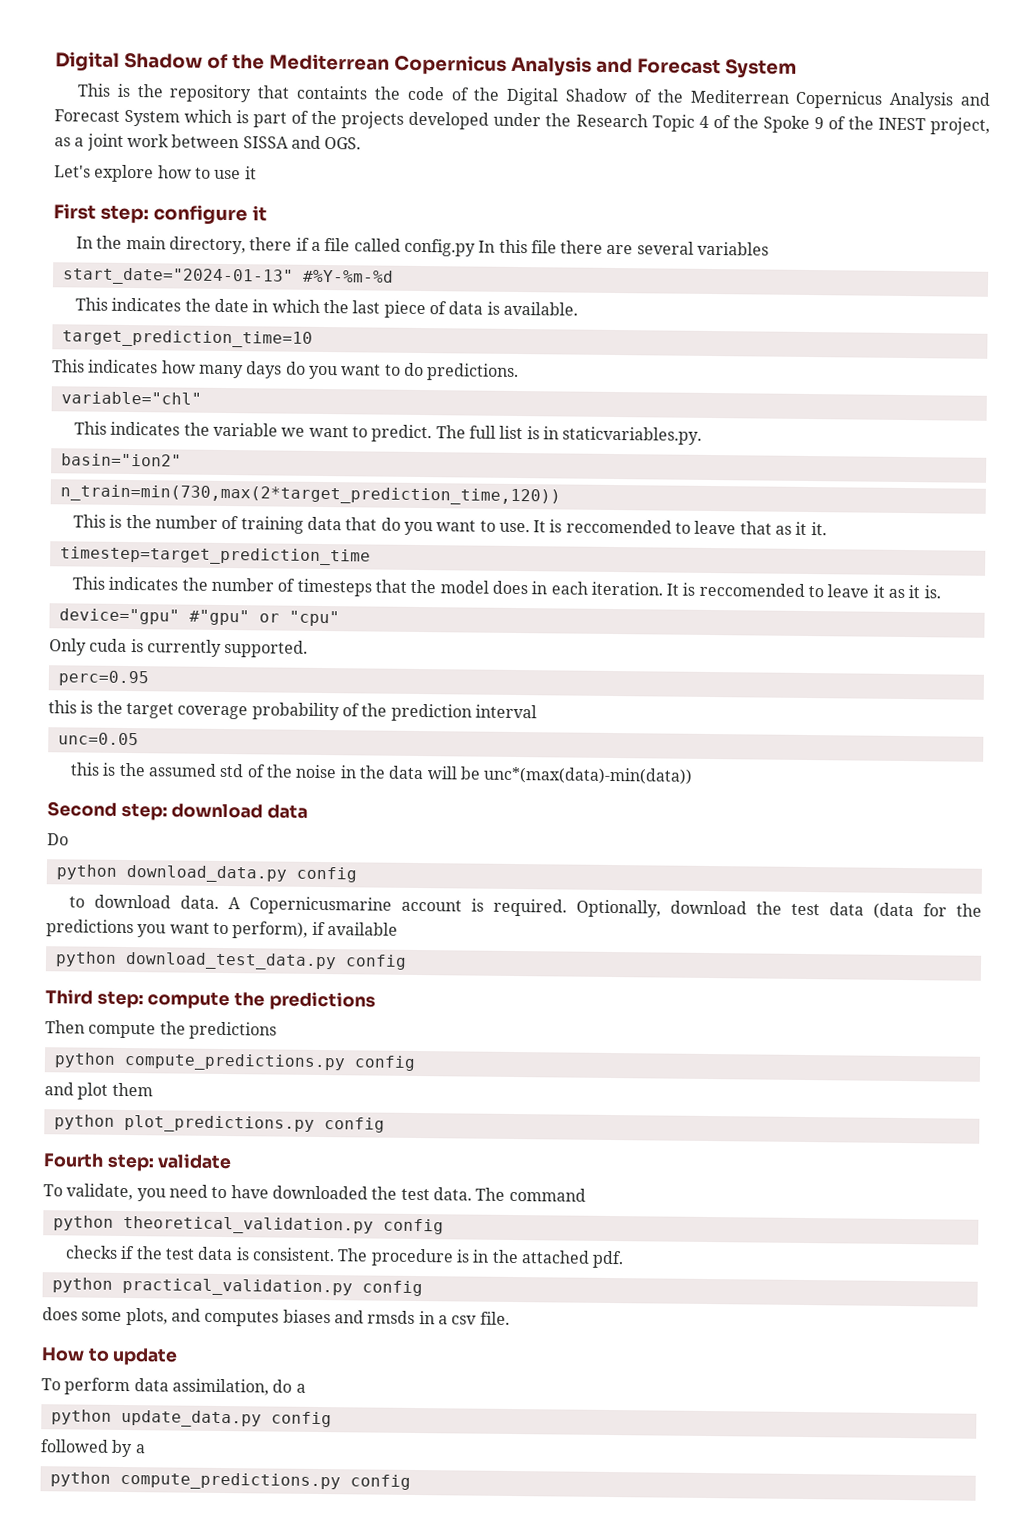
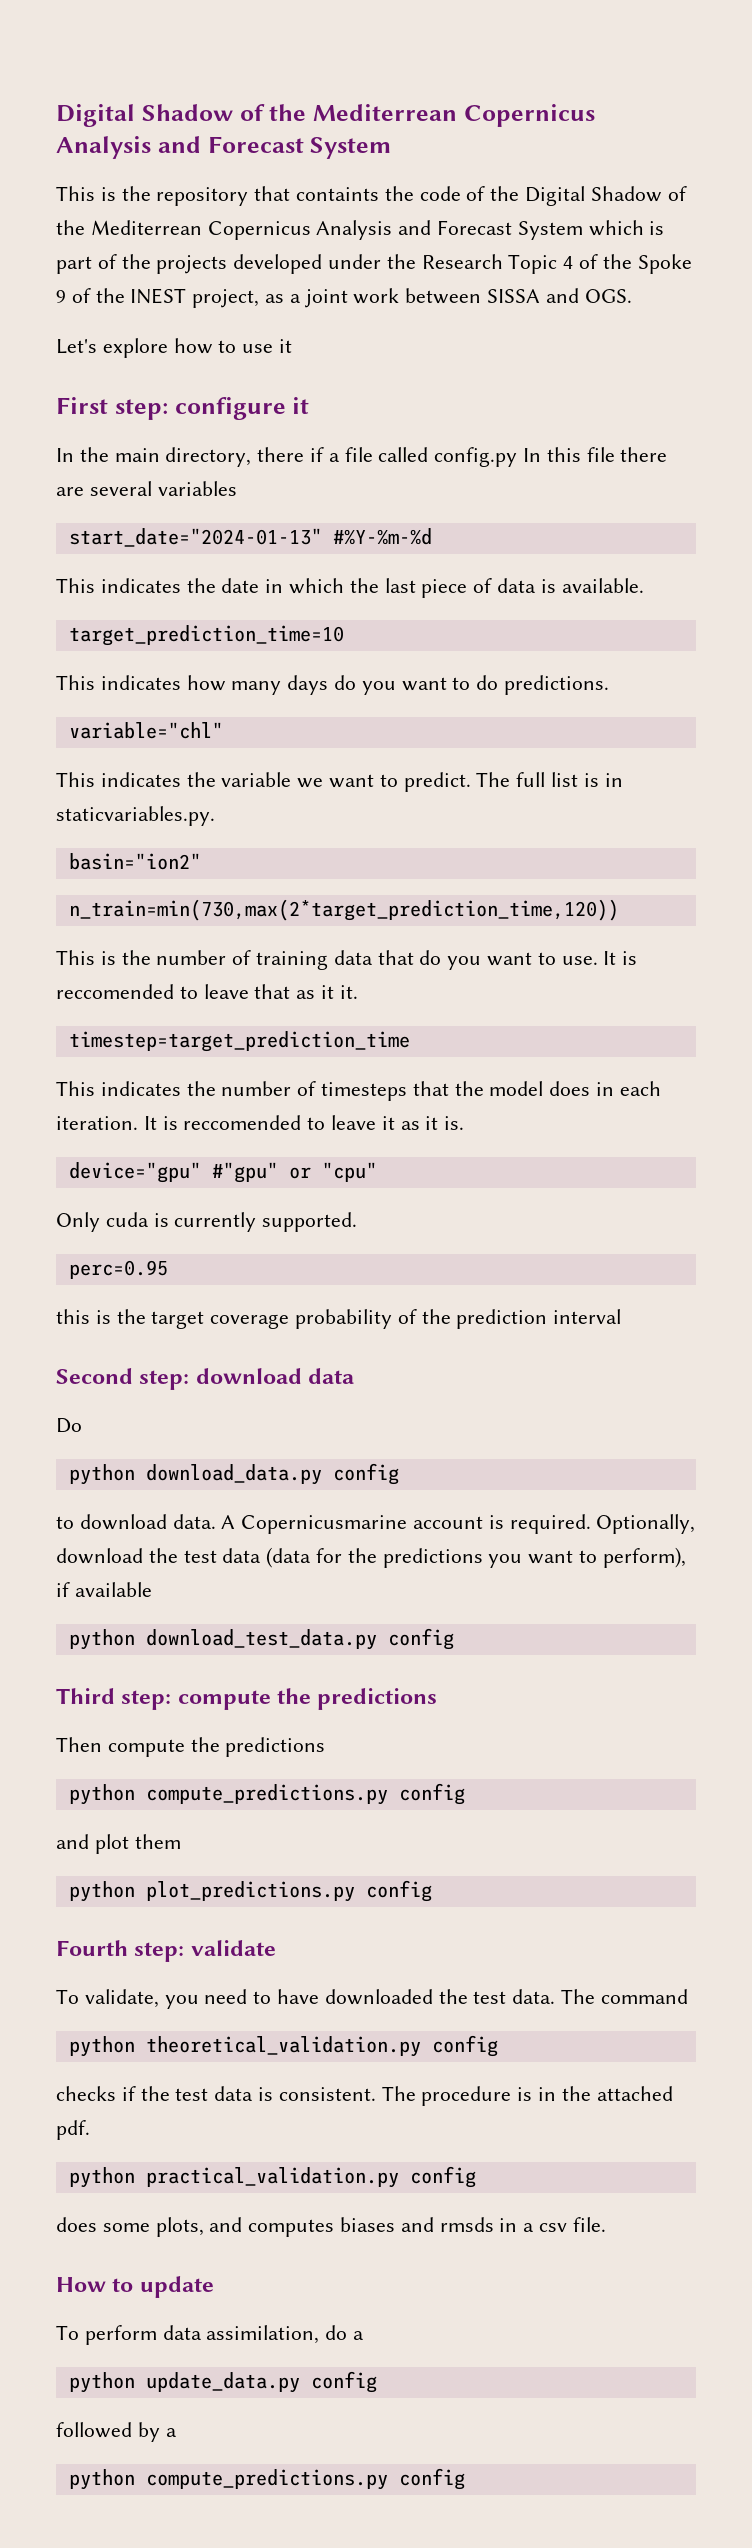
[57,732,139,746] [69,762,694,785] // unc=0.05 // this is the assumed std of the noise in the data will be unc*(max(data)-min(data)) -> (622, 1316) none

